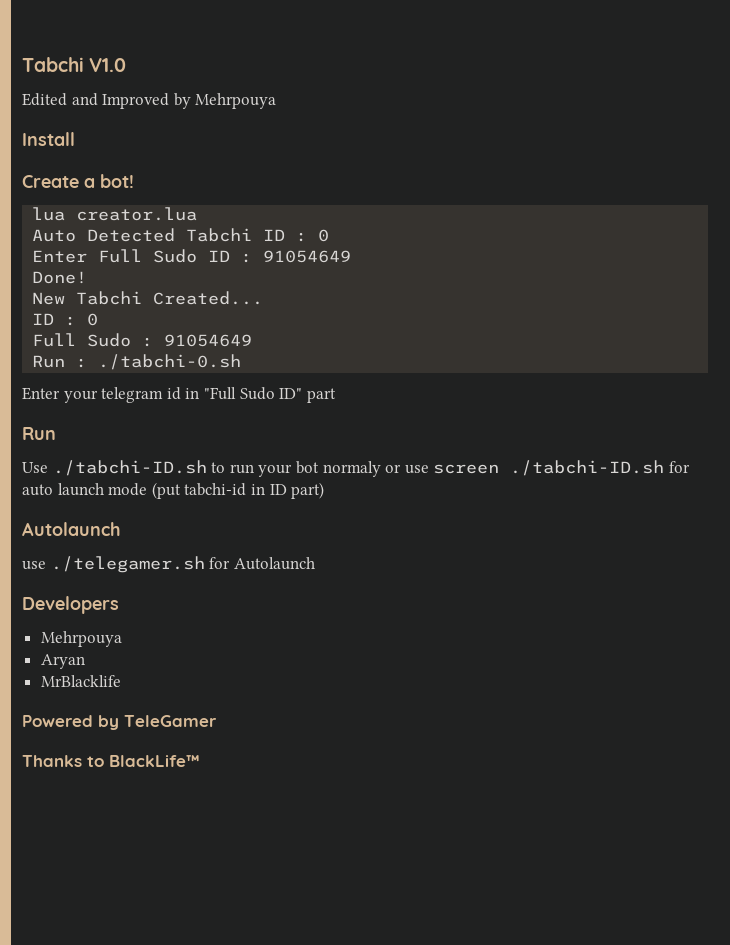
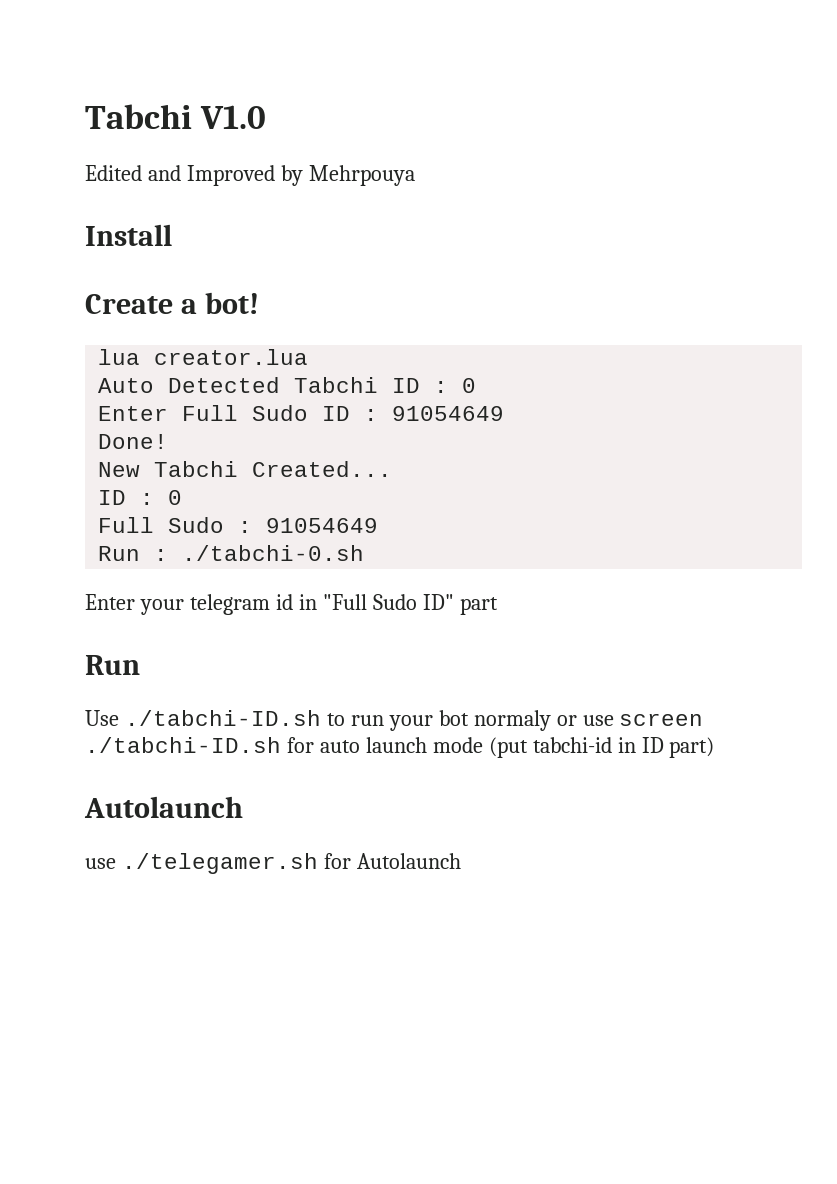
[22,596,119,614] [40,631,122,647] [40,654,85,669] [40,675,121,687] [22,715,217,730] [22,755,199,767] // Developers // Mehrpouya // Aryan // MrBlacklife // Powered by TeleGamer // Thanks to BlackLife™ -> (461, 861) none

